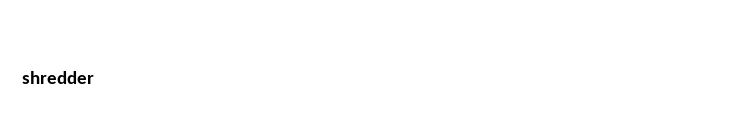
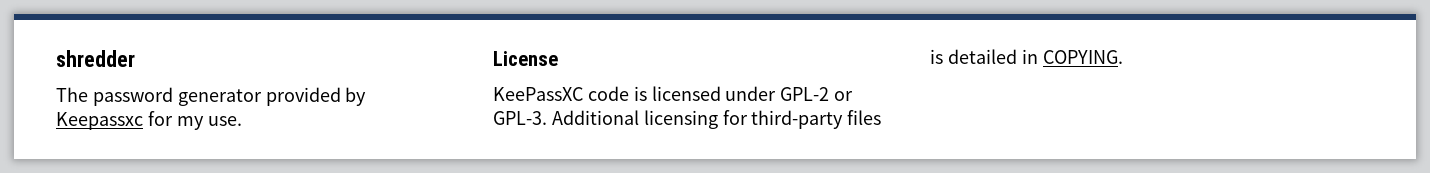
(94, 77) none -> [56,87,367,106] [56,111,242,130] [493,51,558,66] [493,86,854,101] [493,110,882,129] [930,49,1123,64] // The password generator provided by Keepassxc for my use. // License // KeePassXC code is licensed under GPL-2 or GPL-3. Additional licensing for third-party files is detailed in COPYING.

